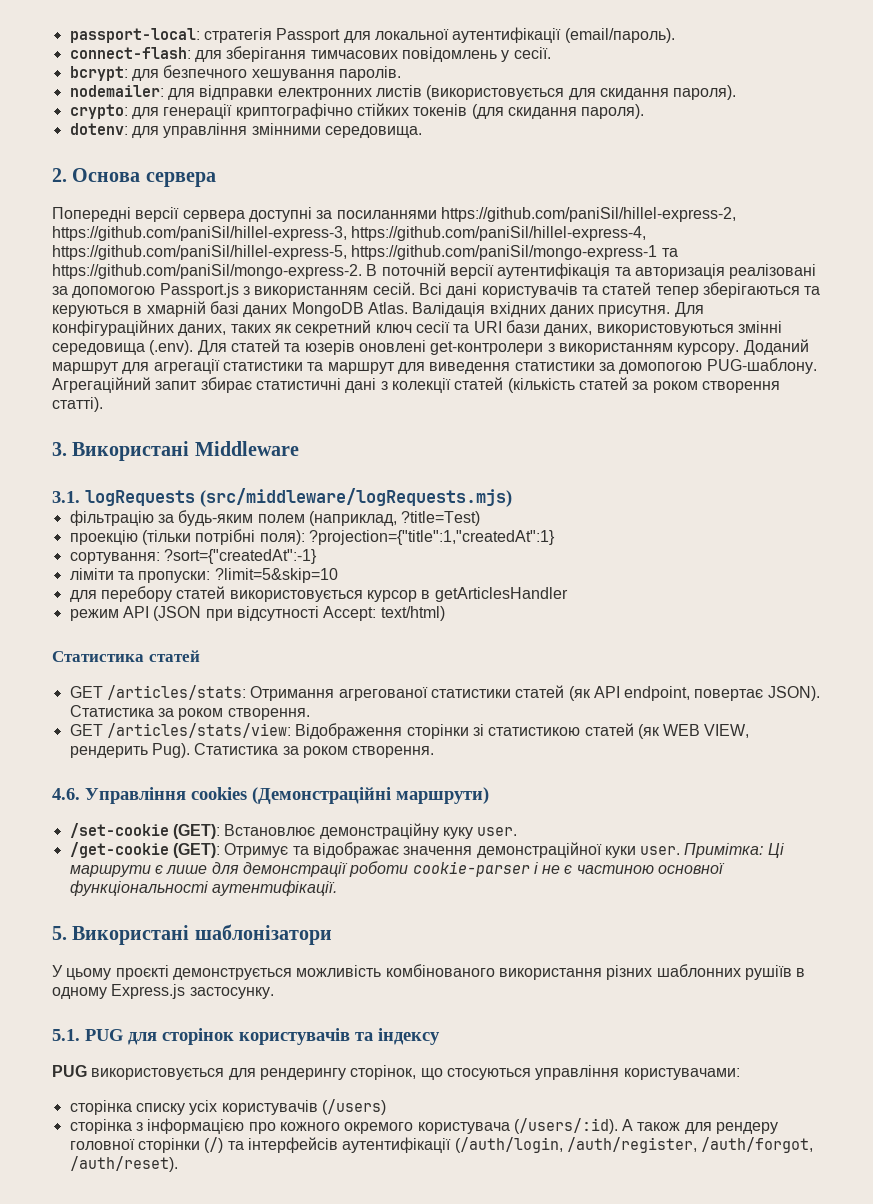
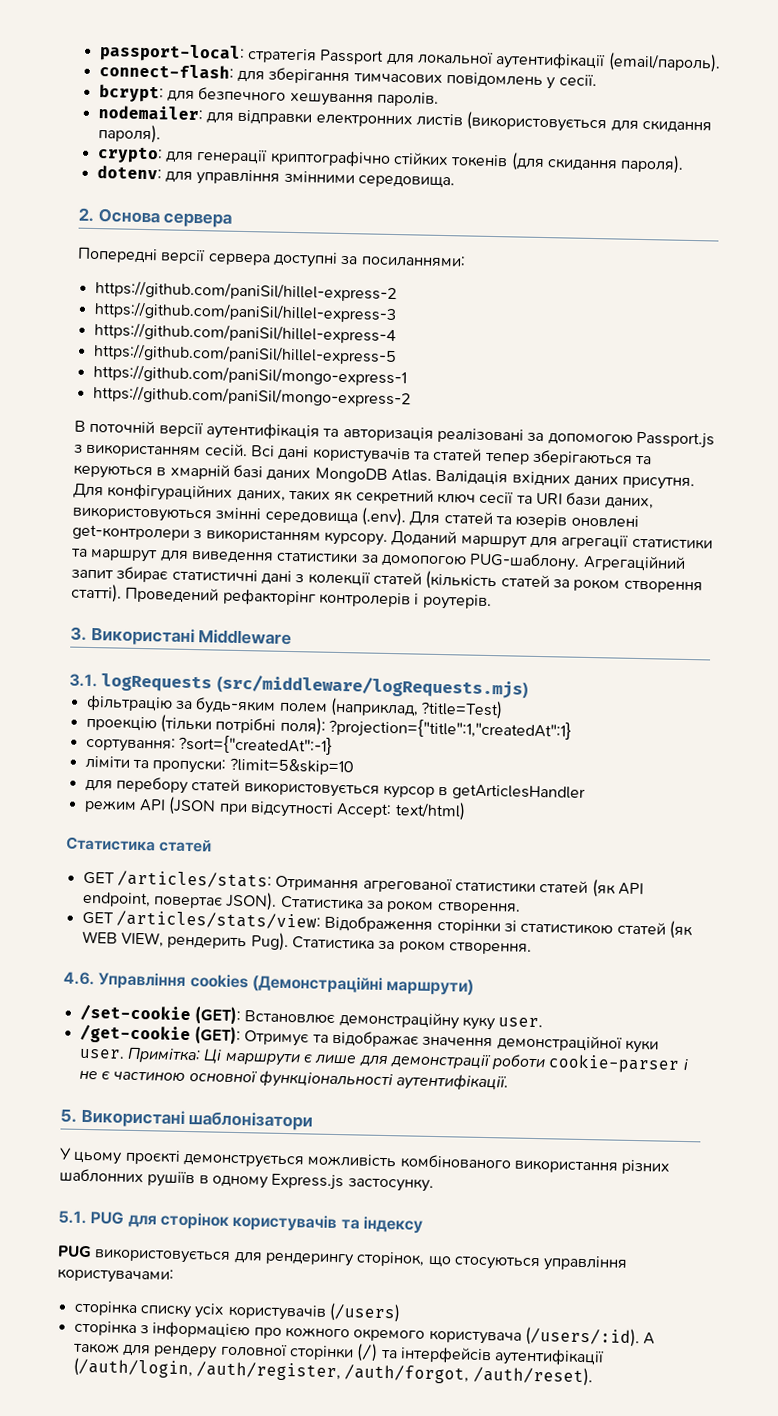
[336,207,736,222] [52,226,647,241] [52,245,347,260] посиланнями https://github.com/paniSil/hillel-express-2, https://github.com/paniSil/hillel-express-3, https://github.com/paniSil/hillel-express-4, https://github.com/paniSil/hillel-express-5, -> [360,254,466,268] [94,280,397,303] [93,300,397,324] [93,321,396,345] [92,342,397,366] посиланнями: // https://github.com/paniSil/hillel-express-2 // https://github.com/paniSil/hillel-express-3 // https://github.com/paniSil/hillel-express-4 // https://github.com/paniSil/hillel-express-5 //
[661,248,678,257] [52,264,362,279] та https://github.com/paniSil/mongo-express-2. -> [92,384,411,408] // https://github.com/paniSil/mongo-express-2 //
(103, 404) none -> [125,586,492,611] Проведений рефакторінг контролерів і роутерів.

